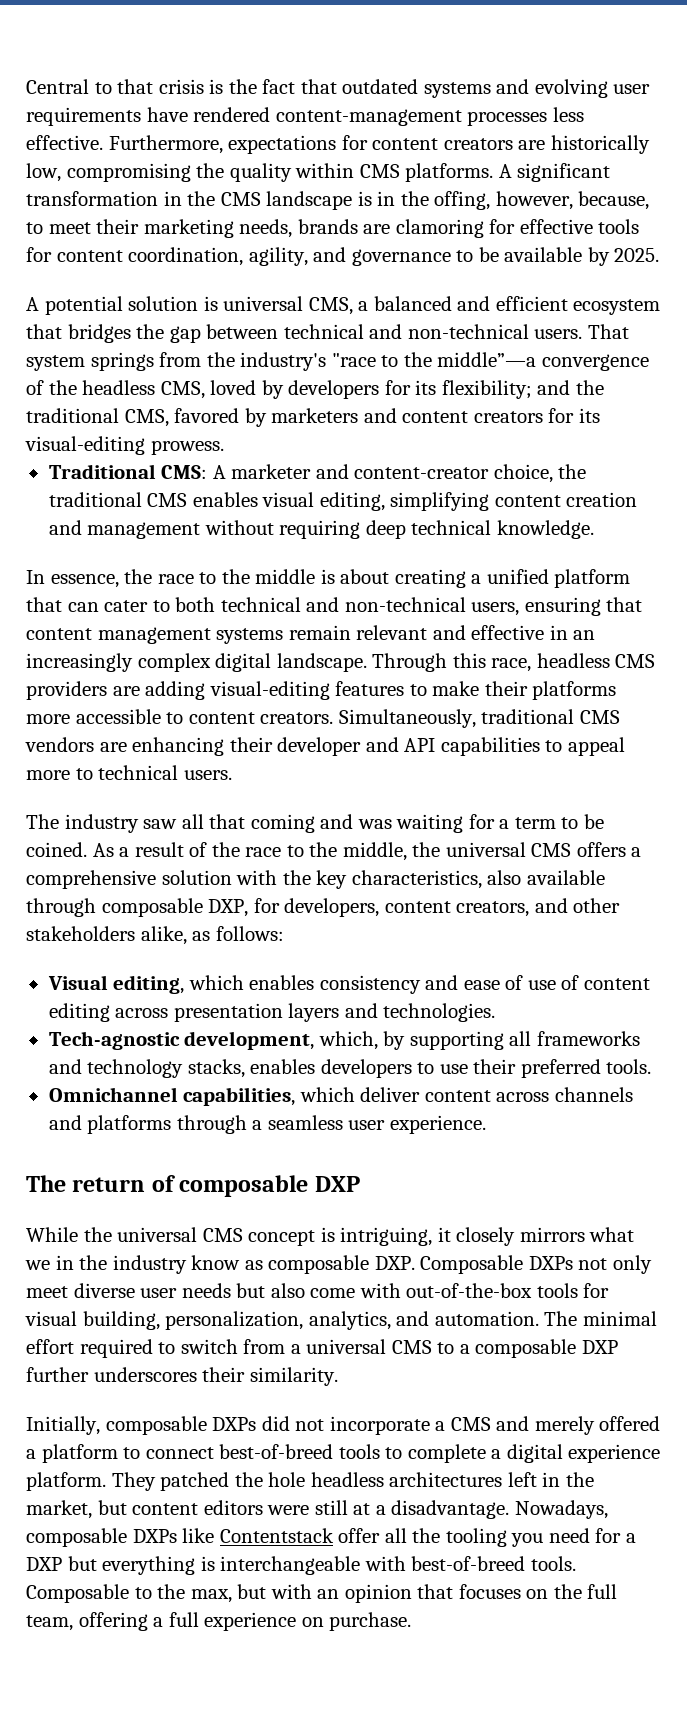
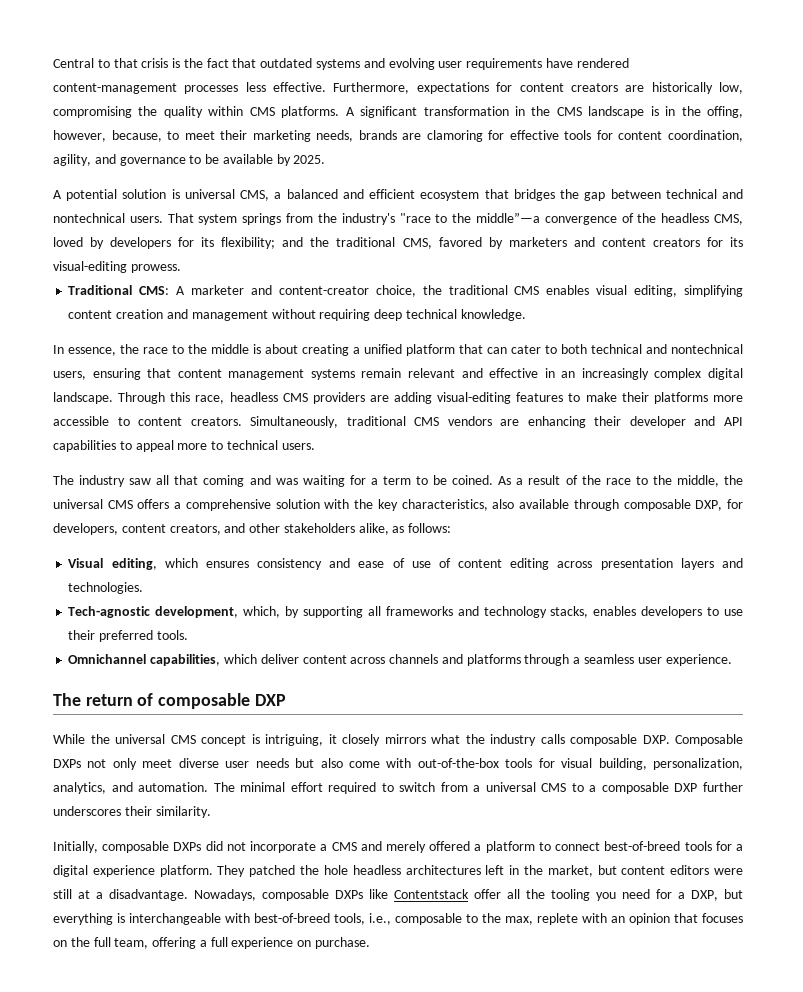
[407,324,529,339] non-technical -> [53,213,125,223] nontechnical
[344,597,466,612] non-technical -> [671,344,743,354] nontechnical
[249,975,315,990] enables -> [205,561,249,568] ensures
[25,1255,263,1274] we in the industry know as -> [465,734,565,746] the industry calls
[385,1444,486,1463] to complete -> [715,841,732,851] for
[26,1557,62,1571] DXP -> [691,890,718,901] DXP,
[530,1556,576,1571] [26,1584,129,1603] tools. Composable -> [334,913,462,925] tools, i.e., composable
[237,1584,267,1599] but -> [537,913,578,925] replete

